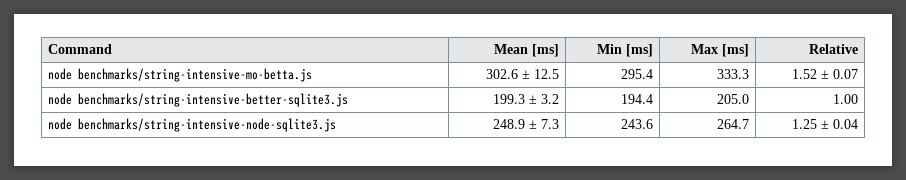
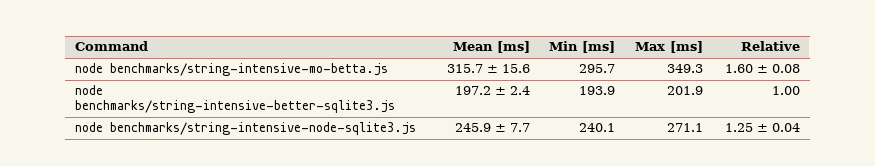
[485,69,559,79] [620,69,653,79] [716,69,749,79] [791,69,858,79] [48,93,349,107] [492,94,559,104] [620,94,653,104] [716,94,749,104] [832,94,858,104] [48,118,337,132] [492,119,559,129] [620,119,653,129] [716,119,749,129] 302.6 ± 12.5 | 295.4 | 333.3 | 1.52 ± 0.07 // node benchmarks/string-intensive-better-sqlite3.js | 199.3 ± 3.2 | 194.4 | 205.0 | 1.00 // node benchmarks/string-intensive-node-sqlite3.js | 248.9 ± 7.3 | 243.6 | 264.7 -> [447,64,531,73] [579,64,616,73] [667,64,704,73] [725,64,801,73] [74,85,103,95] [74,100,395,113] [455,86,531,95] [579,86,616,95] [667,86,704,95] [772,86,801,95] [74,122,416,135] [455,123,531,132] [579,123,616,132] [667,123,704,132] 315.7 ± 15.6 | 295.7 | 349.3 | 1.60 ± 0.08 // node benchmarks/string-intensive-better-sqlite3.js | 197.2 ± 2.4 | 193.9 | 201.9 | 1.00 // node benchmarks/string-intensive-node-sqlite3.js | 245.9 ± 7.7 | 240.1 | 271.1

